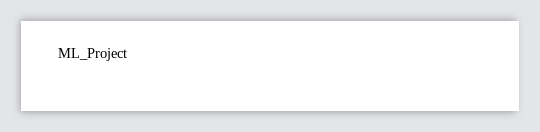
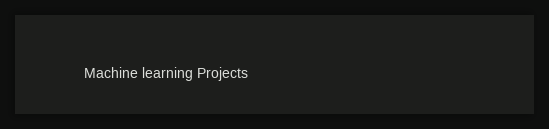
[58,48,127,61] ML_Project -> [84,67,248,81] Machine learning Projects

